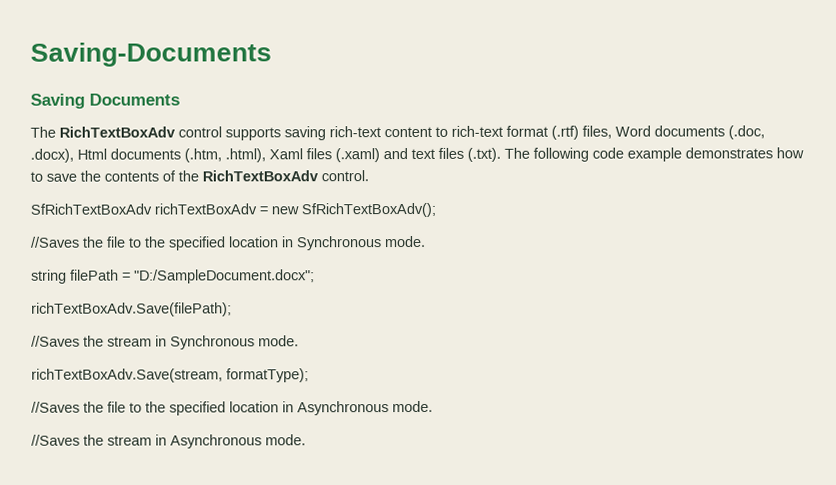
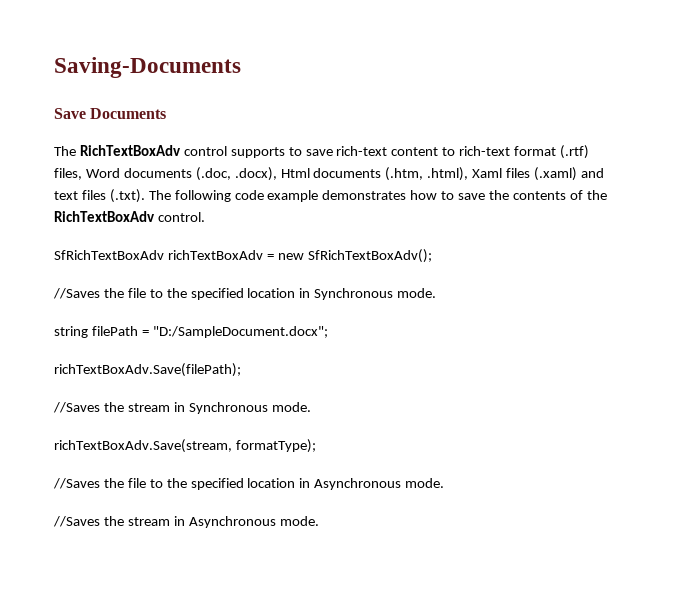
[30,93,85,109] Saving -> [54,108,86,119] Save
[284,126,326,141] saving -> [288,147,333,156] to save

